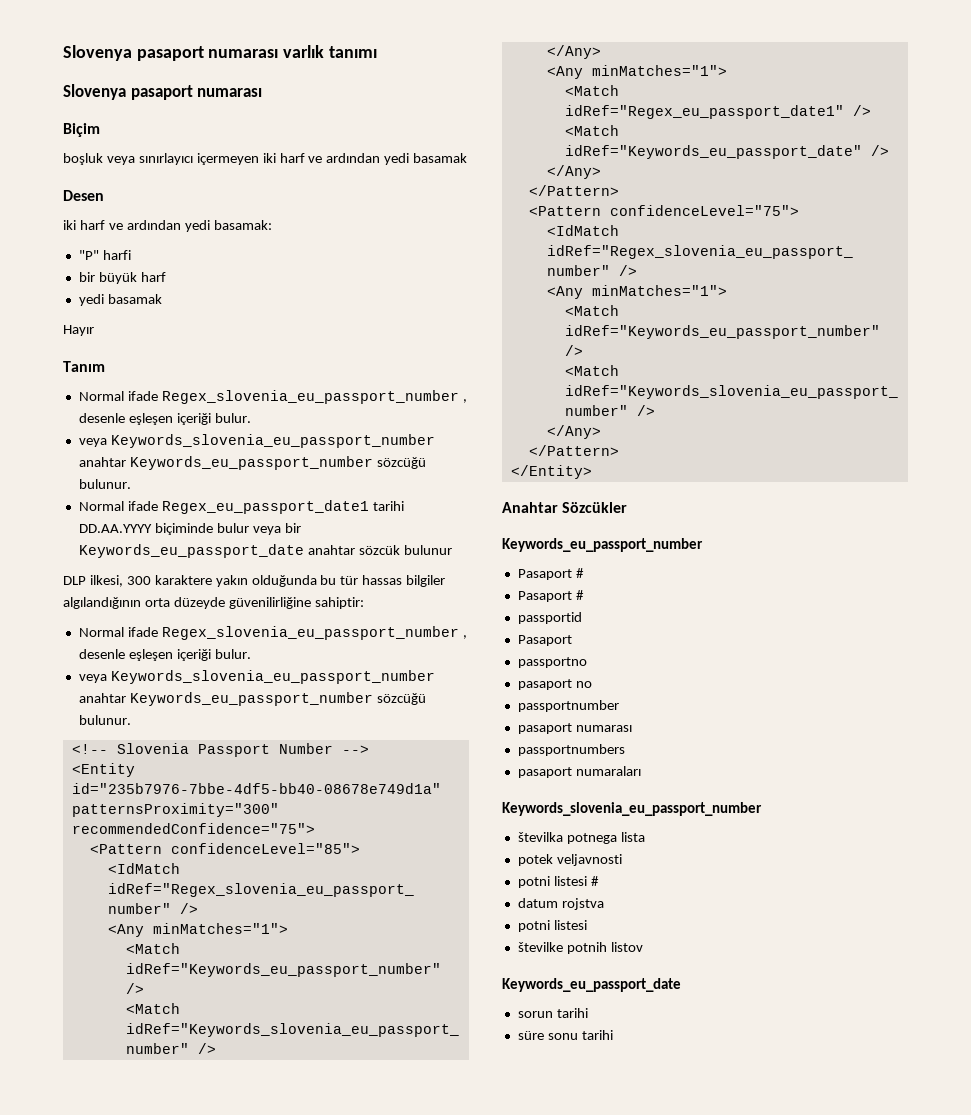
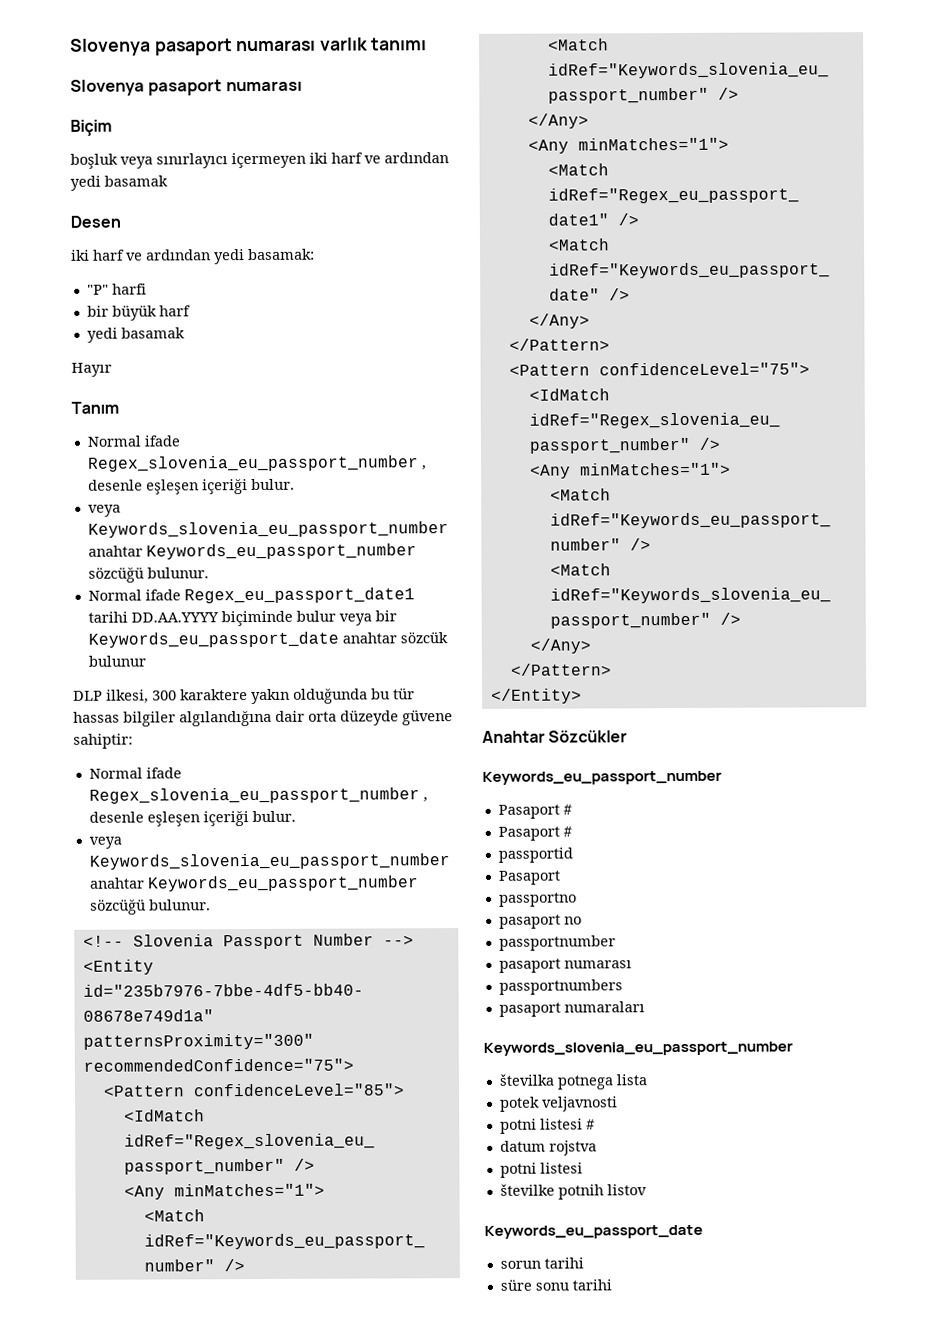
[63,597,141,609] algılandığının -> [179,709,305,727] algılandığına dair
[228,597,311,609] güvenilirliğine -> [402,710,453,726] güvene

